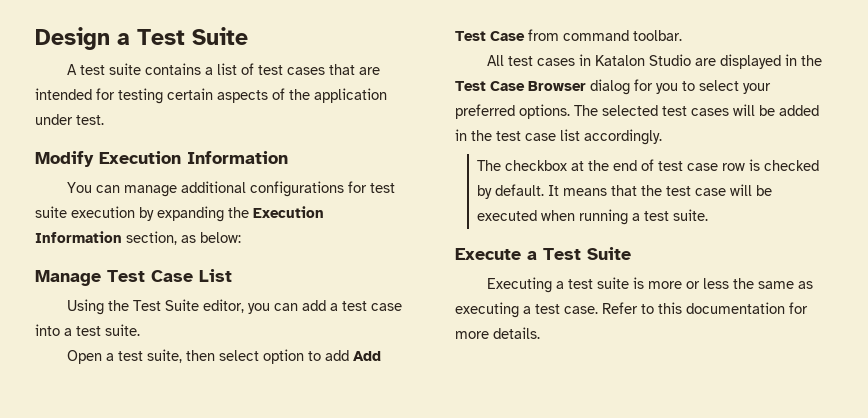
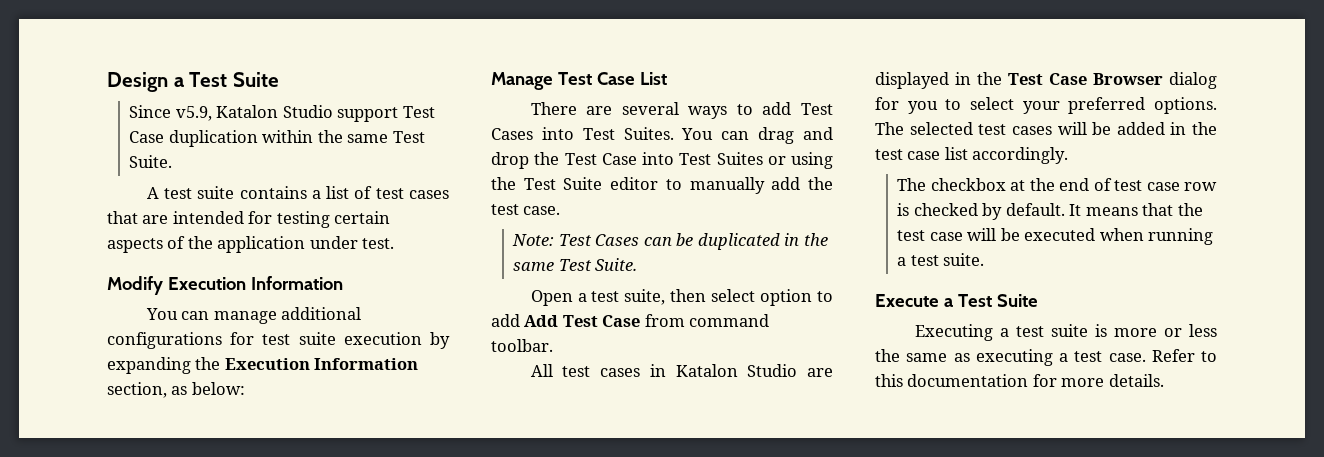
(248, 36) none -> [129,105,435,122] [129,130,425,147] [129,155,173,168] // Since v5.9, Katalon Studio support Test Case duplication within the same Test Suite.
[66,299,402,315] [35,324,140,336] Using the Test Suite editor, you can add a test case into a test suite. -> [530,102,833,119] [491,127,833,144] [491,152,833,169] [491,177,833,194] [491,204,561,215] [512,233,828,250] [513,258,638,271] There are several ways to add Test Cases into Test Suites. You can drag and drop the Test Case into Test Suites or using the Test Suite editor to manually add the test case. // Note: Test Cases can be duplicated in the same Test Suite.

